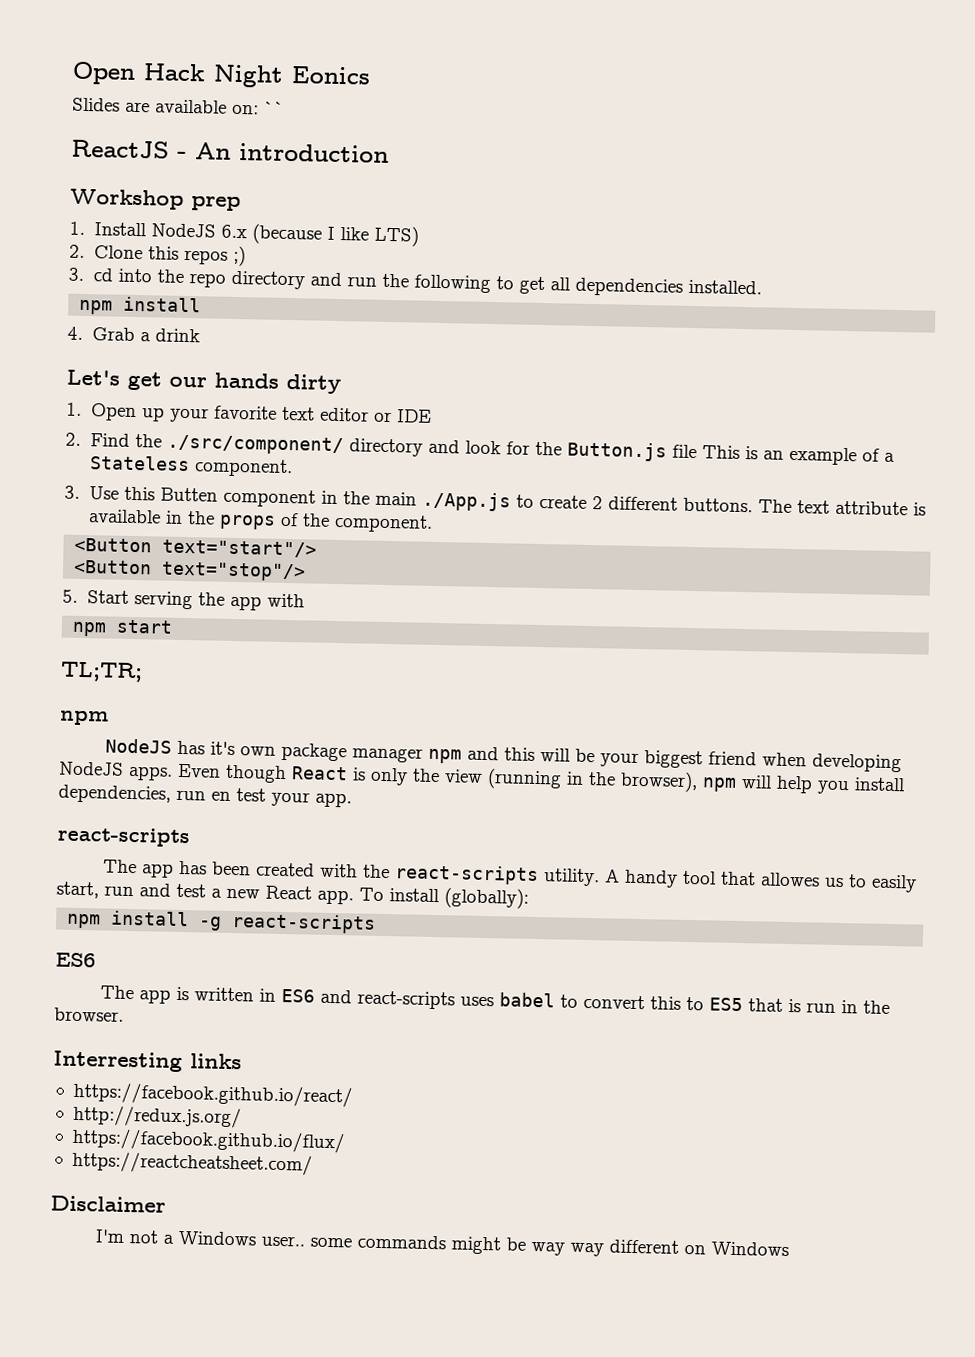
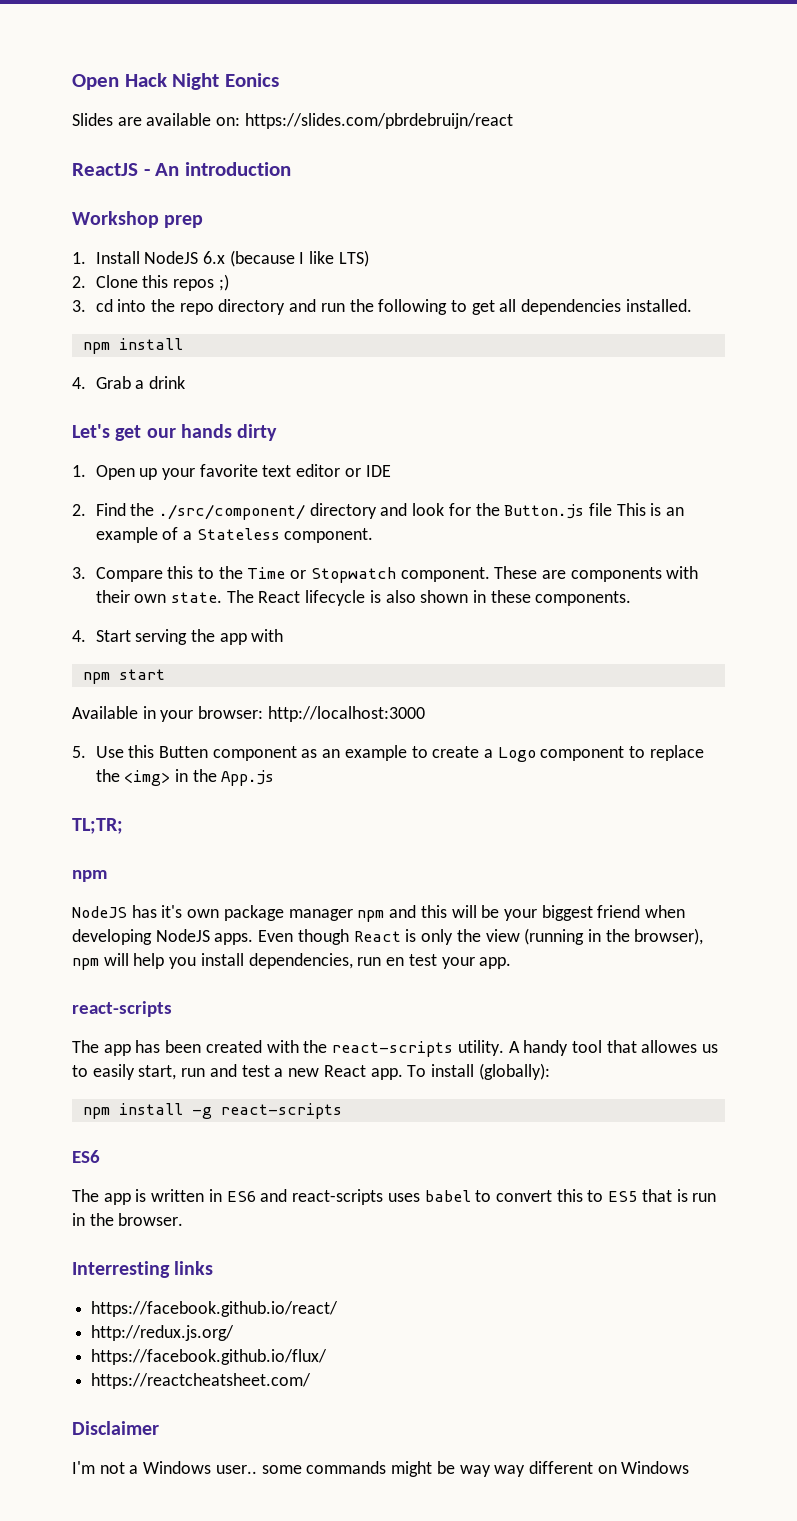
[264,101,285,115] `` -> [244,113,513,129] https://slides.com/pbrdebruijn/react
[88,486,926,516] [88,509,433,533] [74,537,318,558] [74,559,307,582] [62,589,78,603] Use this Butten component in the main ./App.js to create 2 different buttons. The text attribute is available in the props of the component. // <Button text="start"/> // <Button text="stop"/> // 5. -> [95,566,699,583] [95,590,632,606] [72,630,86,642] Compare this to the Time or Stopwatch component. These are components with their own state. The React lifecycle is also shown in these components. // 4.
(174, 626) none -> [72,706,425,722] [72,745,704,762] [95,769,275,786] // Available in your browser: http://localhost:3000 // 5. Use this Butten component as an example to create a Logo component to replace the <img> in the App.js

